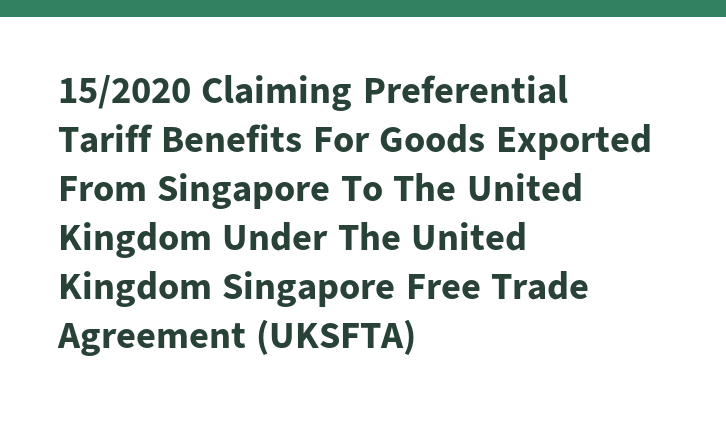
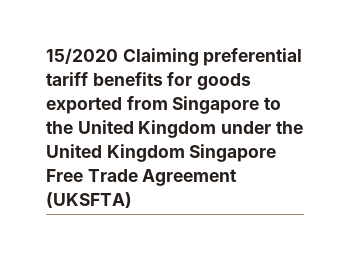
[362,75,568,104] [58,124,652,160] [58,173,583,209] [58,222,401,258] Preferential Tariff Benefits For Goods Exported From Singapore To The United Kingdom Under The -> [203,48,303,66] [46,72,252,90] [46,96,282,114] [46,120,303,138] preferential tariff benefits for goods exported from Singapore to the United Kingdom under the

